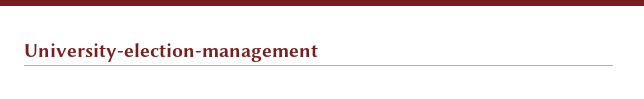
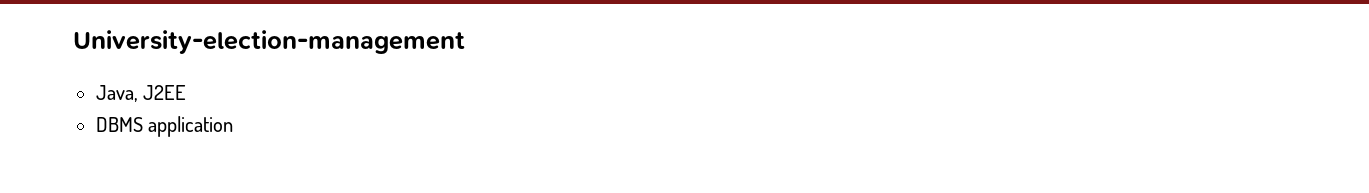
(318, 52) none -> [95,85,187,102] [95,116,234,137] // Java, J2EE // DBMS application

